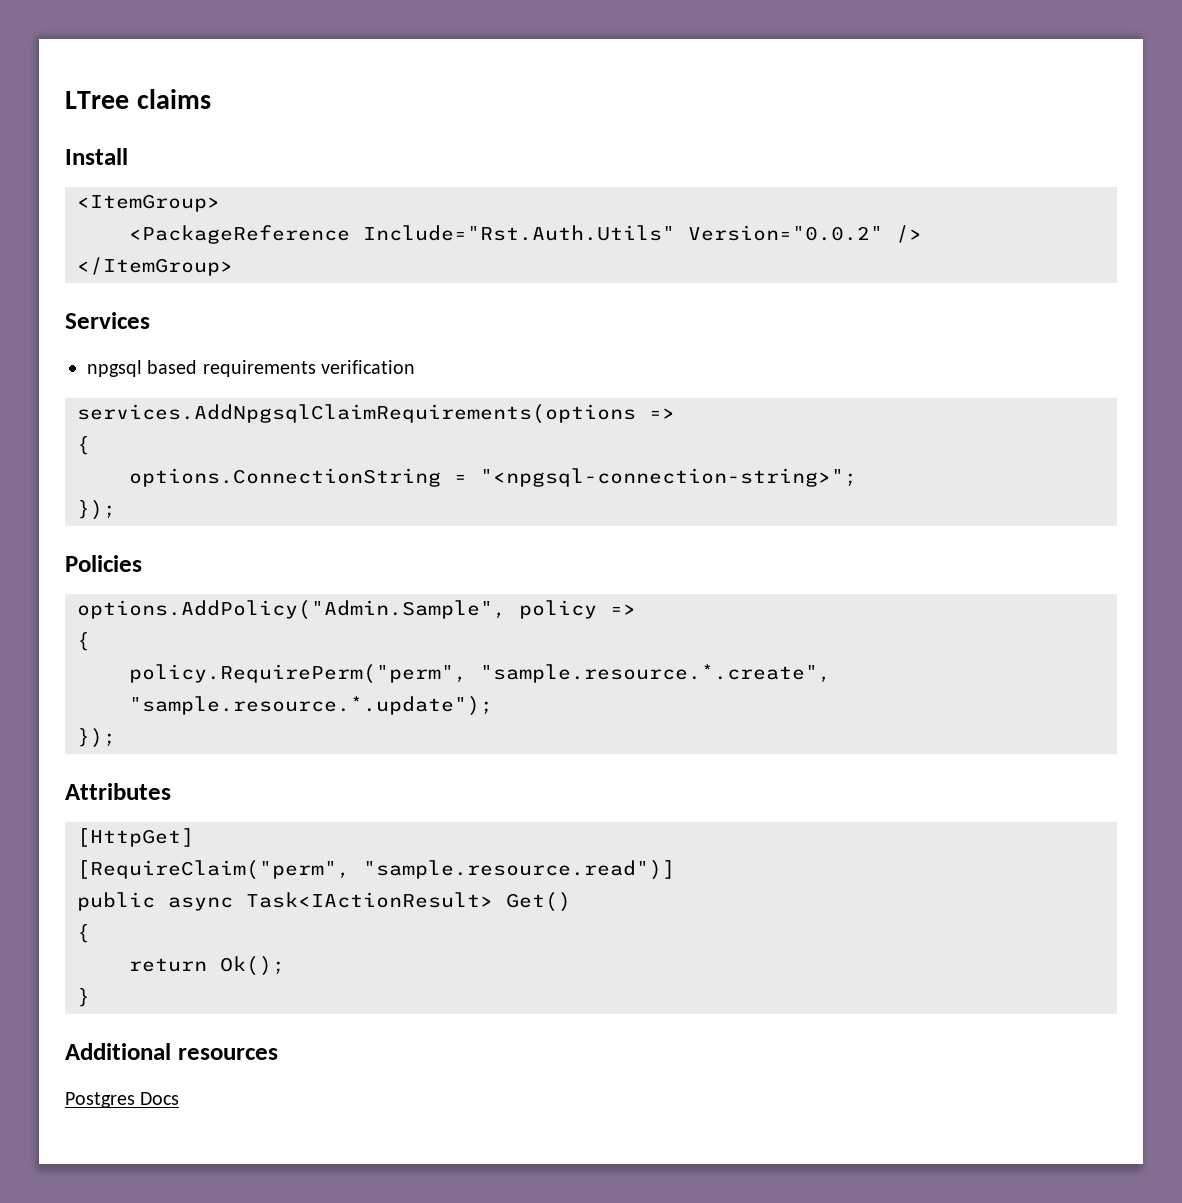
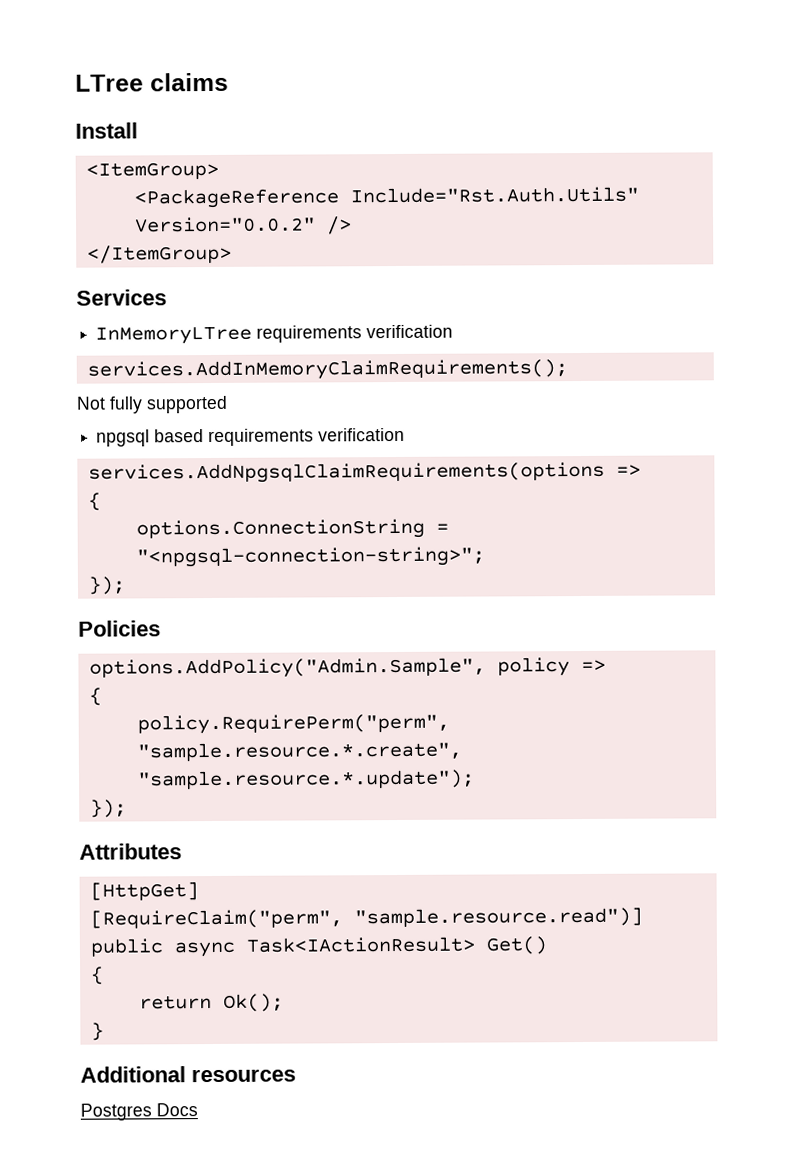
(150, 320) none -> [95,324,454,345] [86,359,568,381] [76,395,228,414] // InMemoryLTree requirements verification // services.AddInMemoryClaimRequirements(); // Not fully supported

